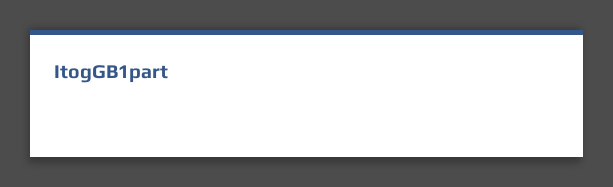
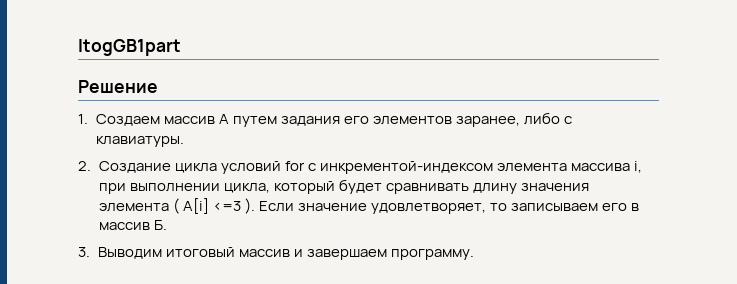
(168, 74) none -> [78,80,158,93] [78,112,572,127] [95,136,184,147] [78,161,642,174] [98,179,589,194] [98,198,640,214] [98,220,167,230] [78,247,474,260] // Решение // 1. Создаем массив А путем задания его элементов заранее, либо с клавиатуры. // 2. Создание цикла условий for с инкрементой-индексом элемента массива i, при выполнении цикла, который будет сравнивать длину значения элемента ( A[i] <=3 ). Если значение удовлетворяет, то записываем его в массив Б. // 3. Выводим итоговый массив и завершаем программу.

